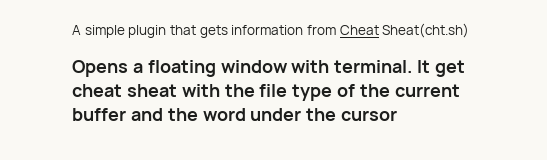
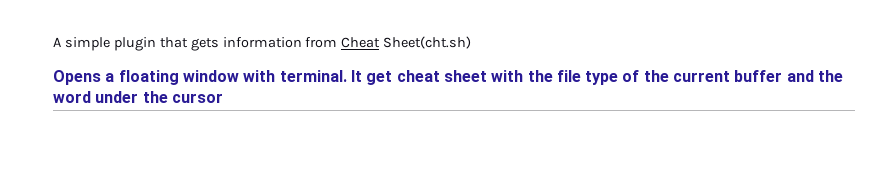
[382,23,470,38] Sheat(cht.sh) -> [383,36,472,49] Sheet(cht.sh)
[126,84,177,97] sheat -> [443,70,487,82] sheet

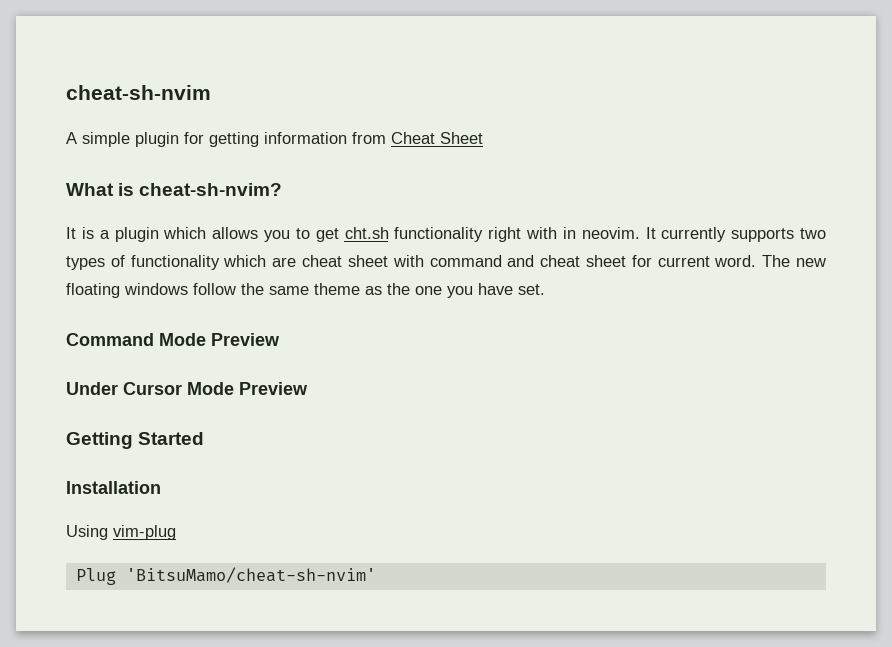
(53, 42) none -> [66,85,211,100] cheat-sh-nvim //
[159,37,219,51] that gets -> [184,132,259,147] for getting
[383,36,472,49] [53,70,844,85] [53,91,223,103] Sheet(cht.sh) // Opens a floating window with terminal. It get cheat sheet with the file type of the current buffer and the word under the cursor -> [440,132,483,144] [66,183,283,196] [66,227,827,242] [66,255,826,270] [66,283,545,298] [66,333,280,346] [66,382,308,395] [66,432,205,449] [66,481,161,494] [66,525,176,540] [75,567,376,585] Sheet // What is cheat-sh-nvim? // It is a plugin which allows you to get cht.sh functionality right with in neovim. It currently supports two types of functionality which are cheat sheet with command and cheat sheet for current word. The new floating windows follow the same theme as the one you have set. // Command Mode Preview // Under Cursor Mode Preview // Getting Started // Installation // Using vim-plug // Plug 'BitsuMamo/cheat-sh-nvim'

